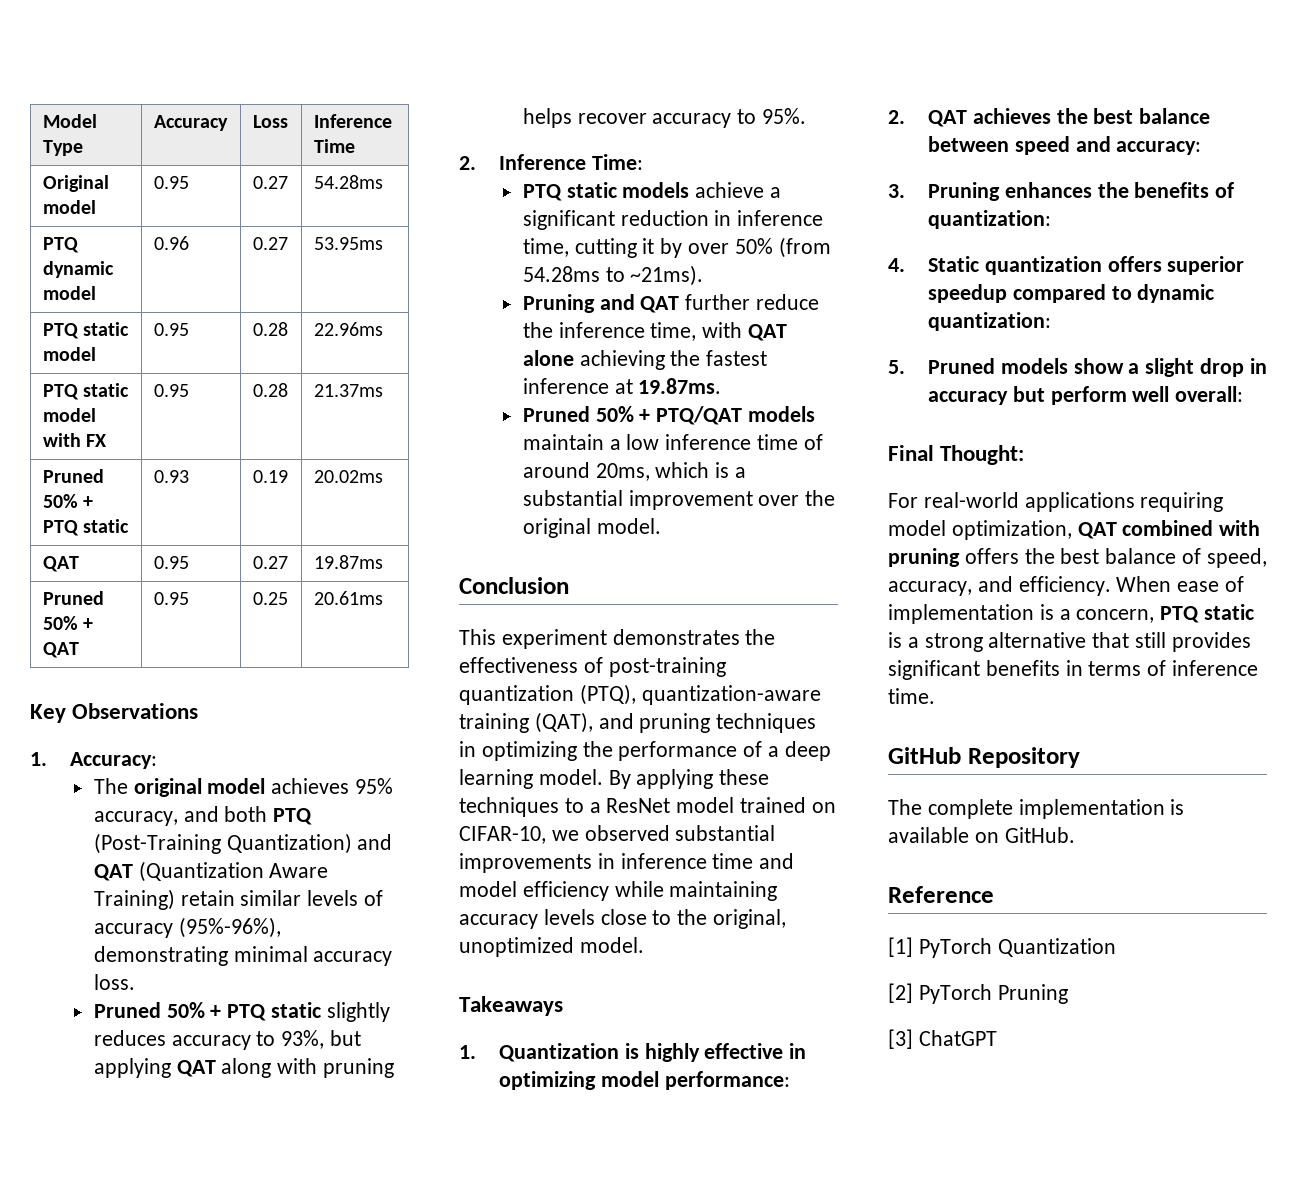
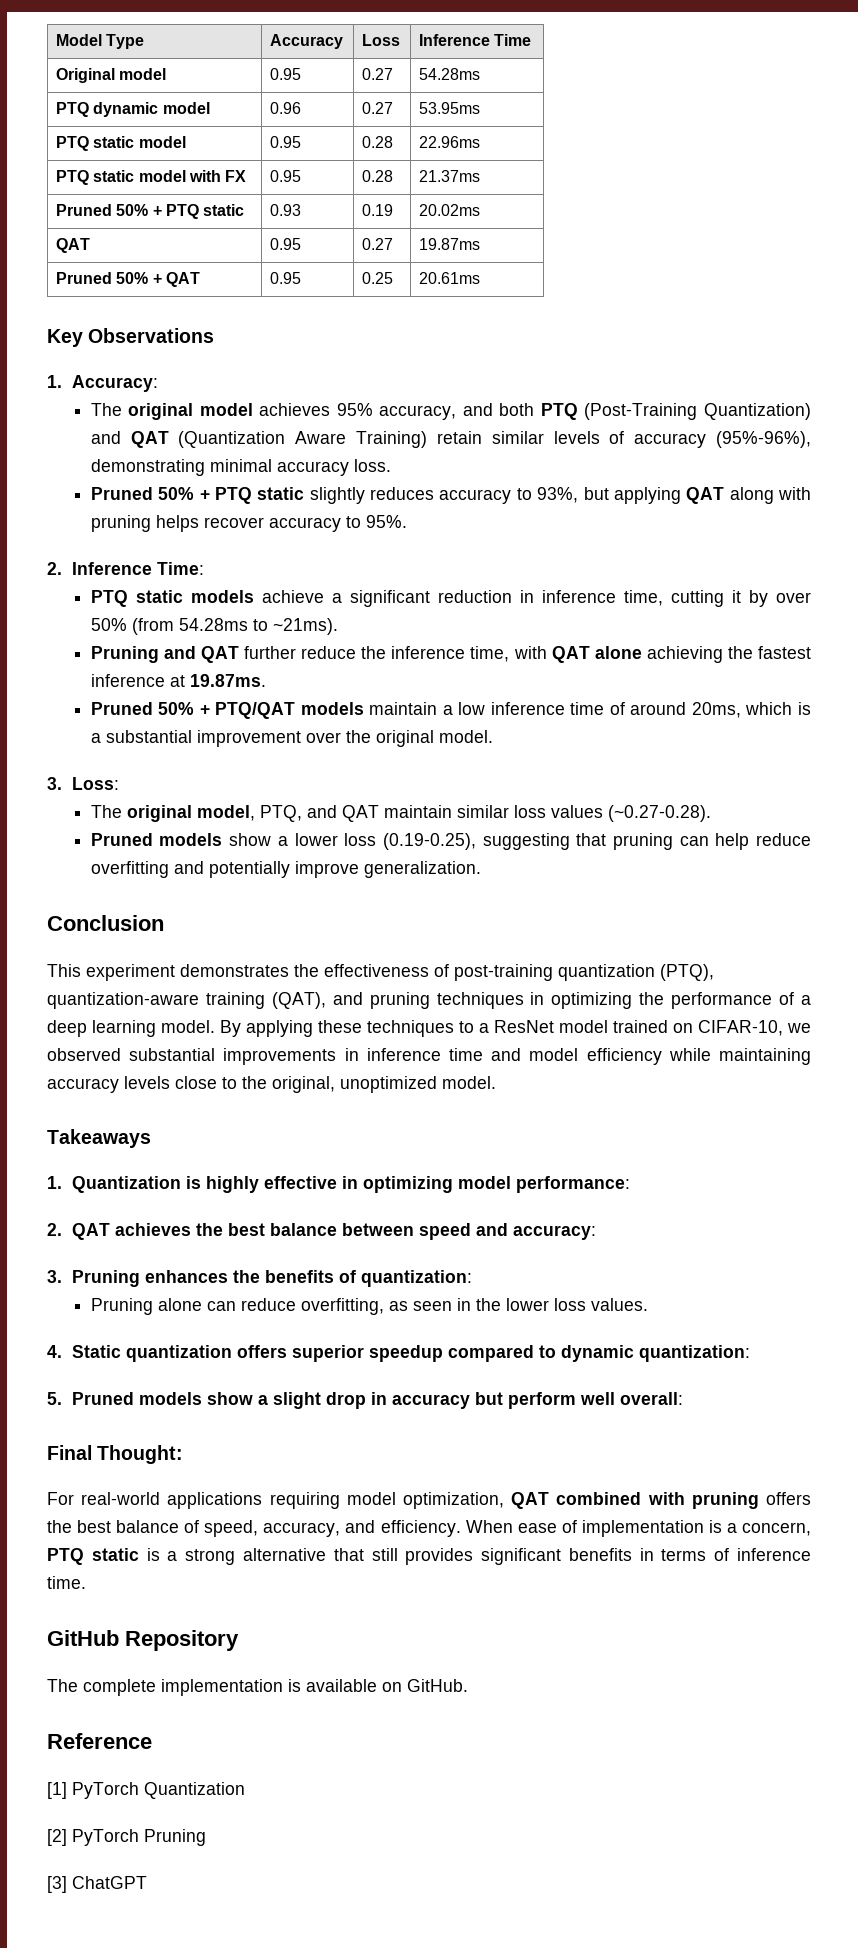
(661, 526) none -> [47,777,119,790] [90,805,711,822] [90,833,811,850] [90,861,481,878] // 3. Loss: // The original model, PTQ, and QAT maintain similar loss values (~0.27-0.28). // Pruned models show a lower loss (0.19-0.25), suggesting that pruning can help reduce overfitting and potentially improve generalization.
(1052, 219) none -> [90,1298,648,1315] // Pruning alone can reduce overfitting, as seen in the lower loss values.

